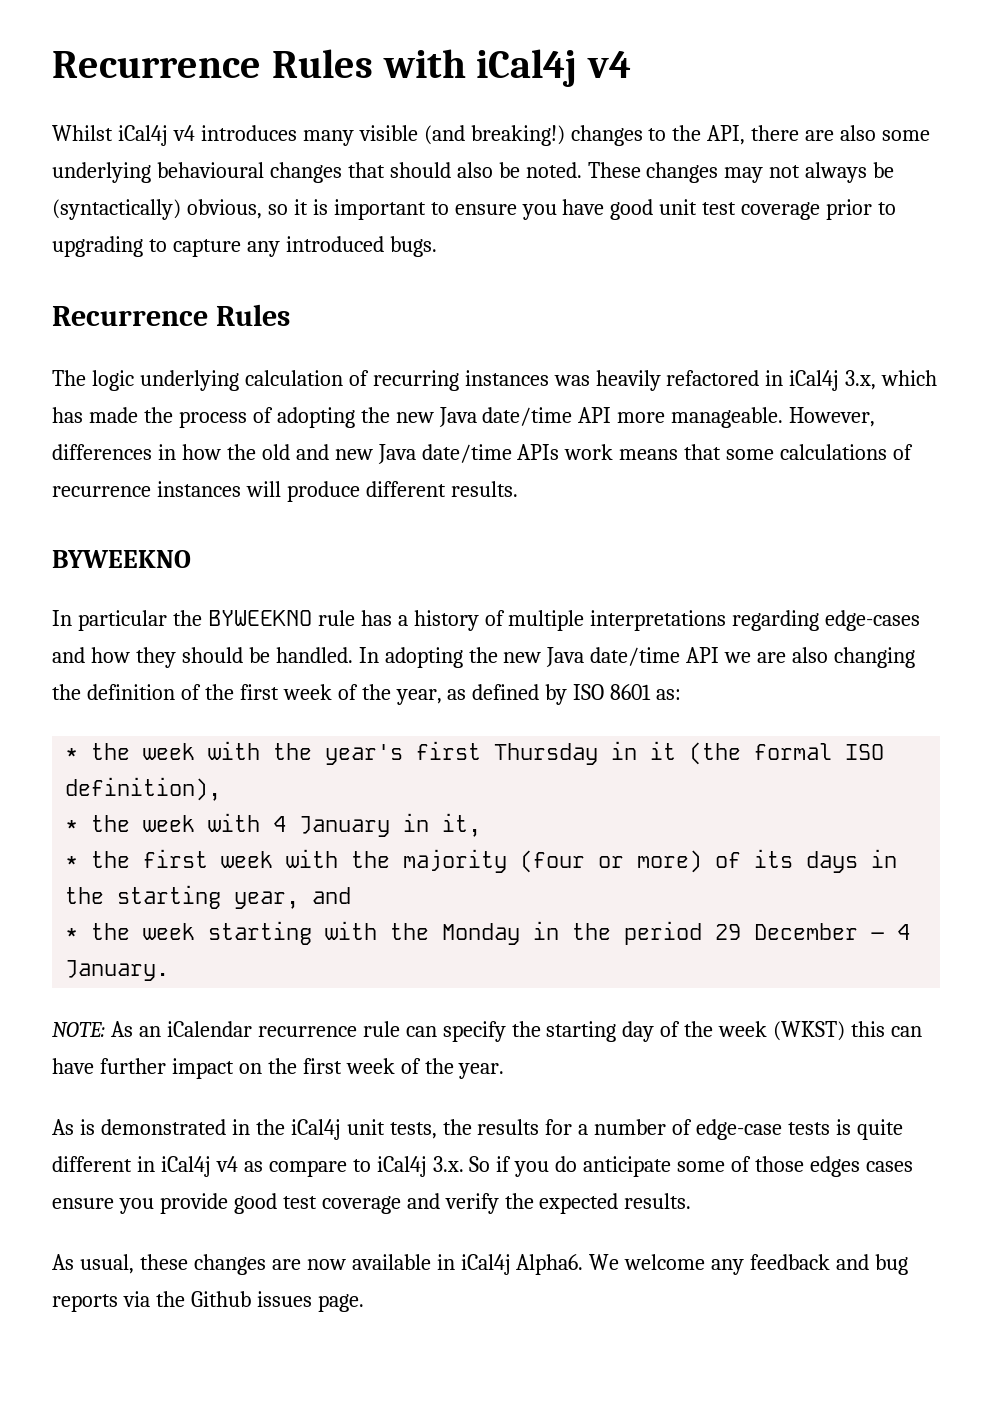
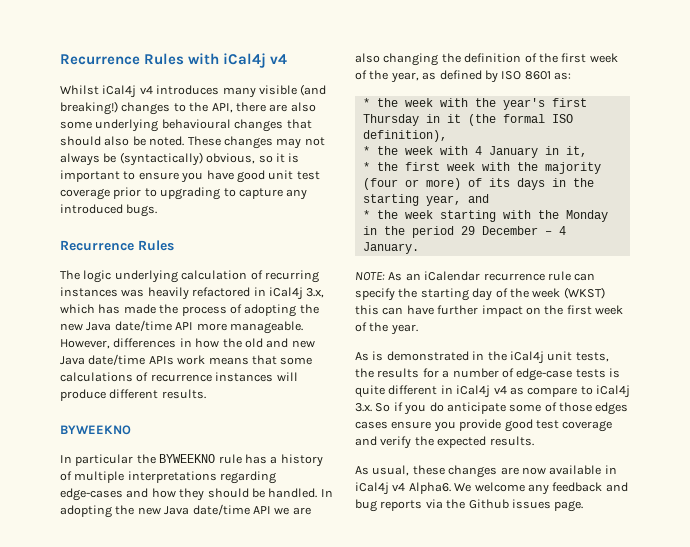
(511, 1264) none -> [392,483,406,491] v4

